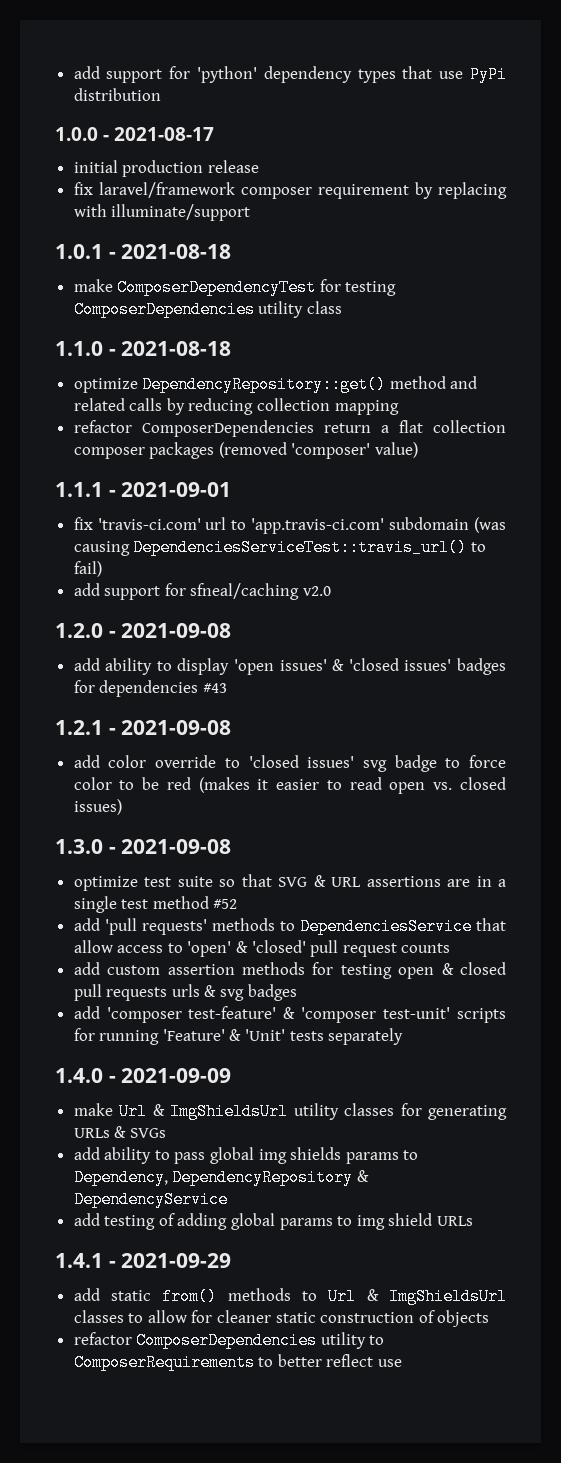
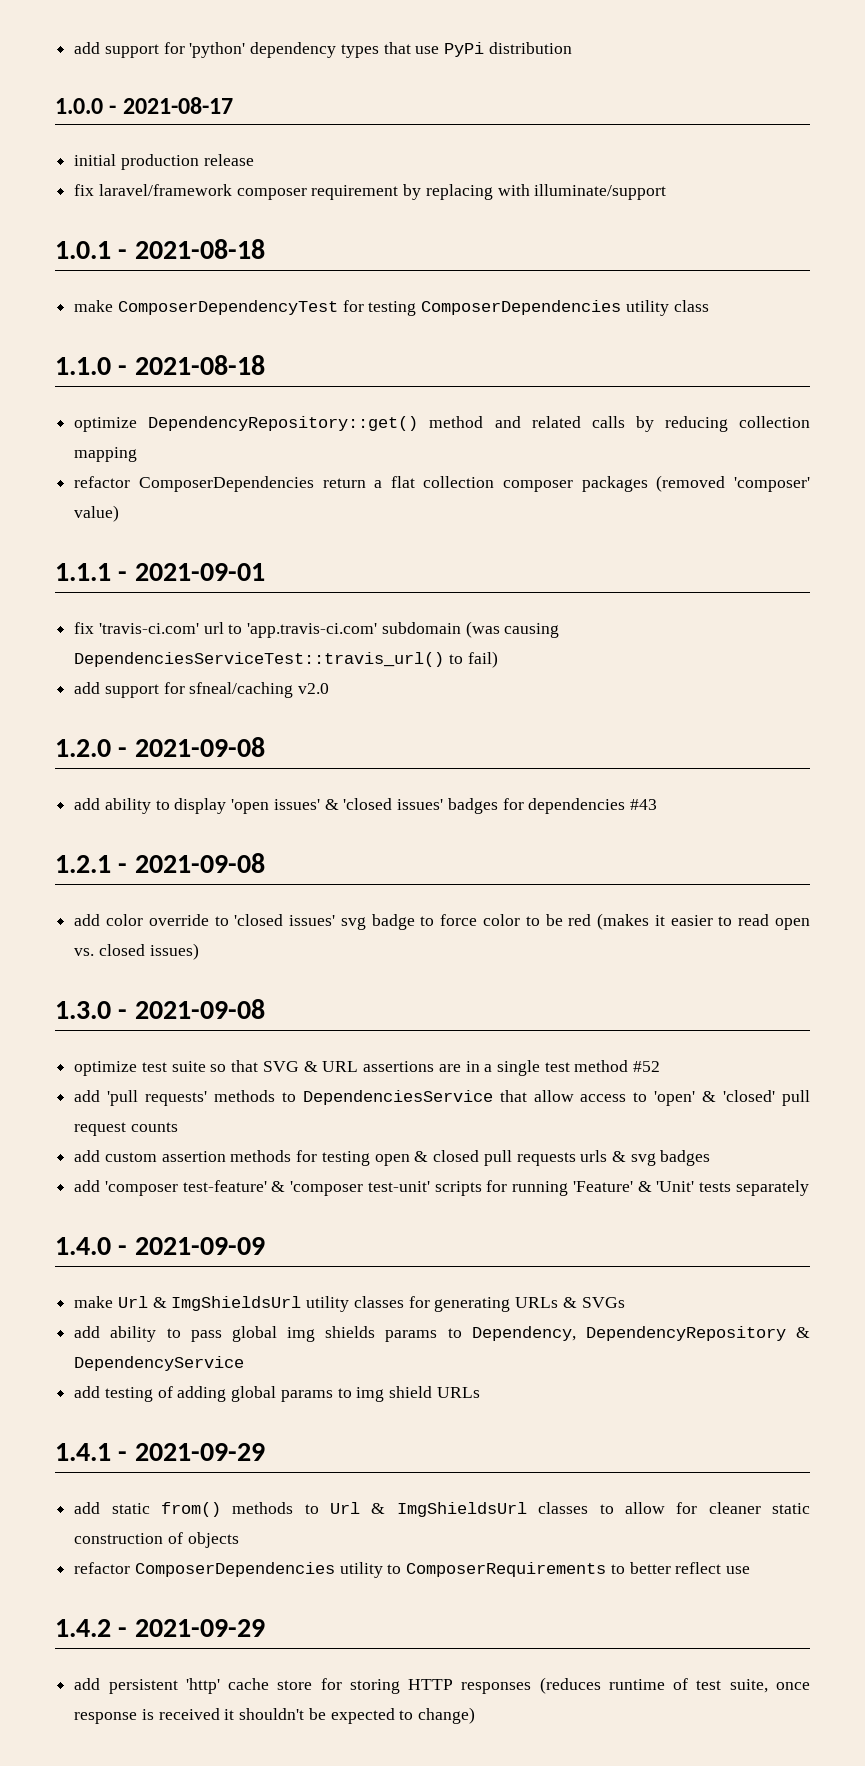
(403, 1363) none -> [55,1619,265,1637] [74,1677,810,1694] [74,1707,476,1724] // 1.4.2 - 2021-09-29 // add persistent 'http' cache store for storing HTTP responses (reduces runtime of test suite, once response is received it shouldn't be expected to change)

